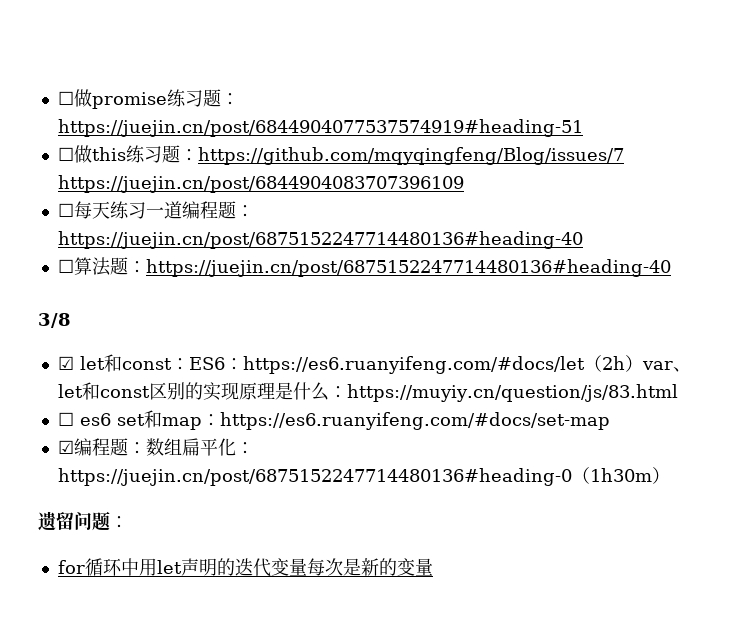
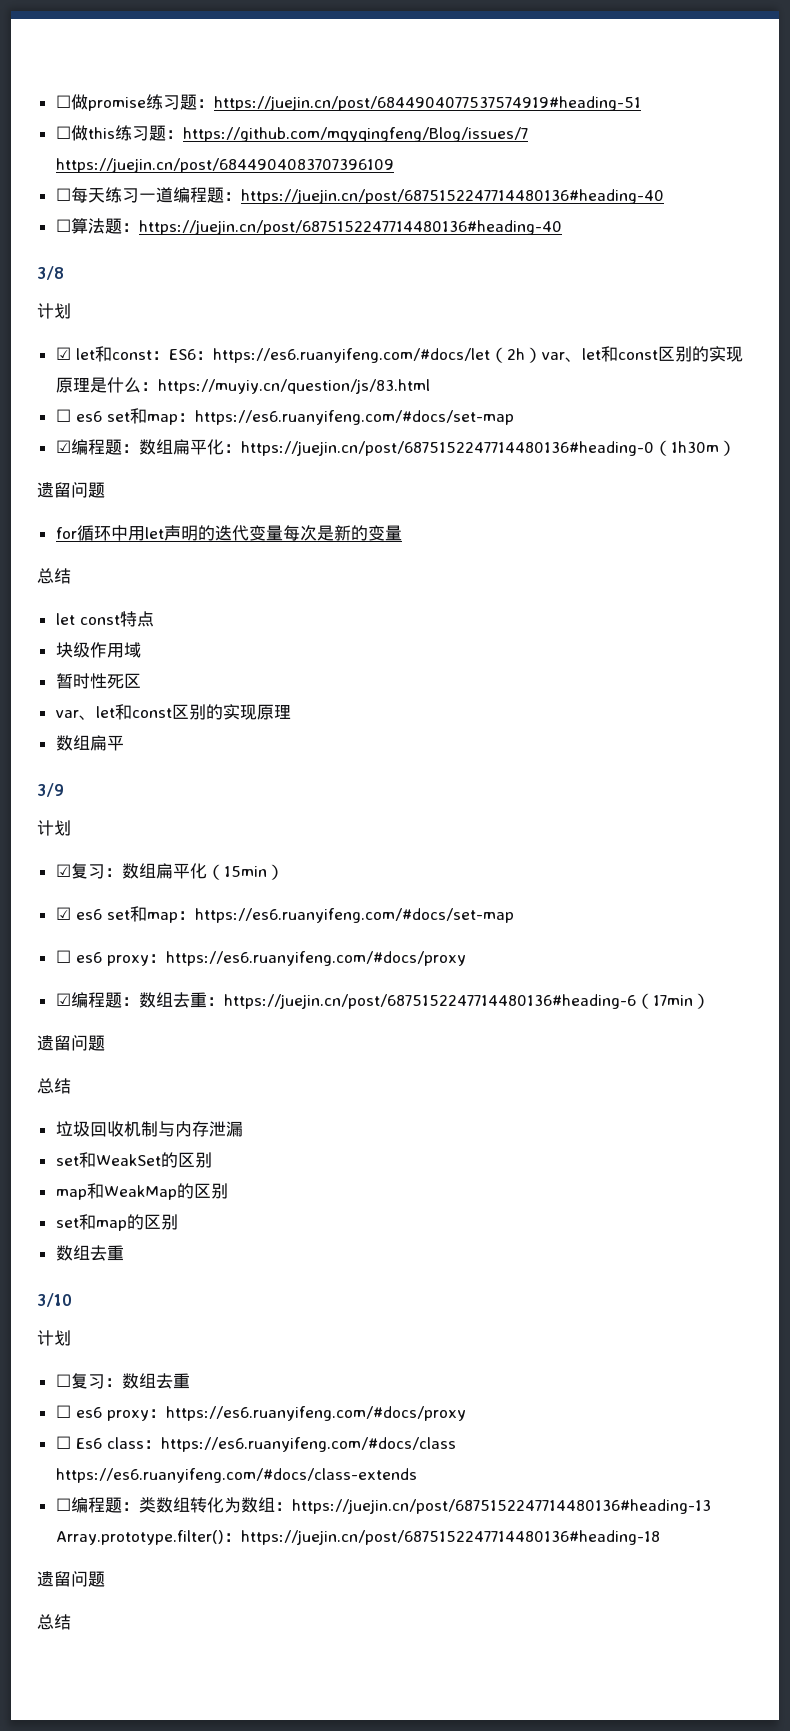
(71, 320) none -> [37,303,71,319] // 计划
[110,516,128,528] ： -> (105, 490) none
(433, 567) none -> [37,568,71,584] [55,611,154,627] [55,642,141,658] [55,673,141,689] [55,704,291,720] [55,735,124,751] [37,783,64,797] [37,820,71,836] [55,863,284,880] [55,906,514,923] [55,950,466,966] [55,992,710,1009] [37,1035,105,1051] [37,1078,71,1094] [55,1121,243,1137] [55,1152,212,1168] [55,1183,228,1200] [55,1214,178,1231] [55,1245,124,1261] [37,1293,72,1307] [37,1330,71,1346] [55,1373,190,1389] [55,1405,466,1421] [55,1436,456,1452] [55,1468,417,1483] [55,1497,711,1514] [55,1530,660,1545] [37,1571,105,1587] [37,1614,71,1630] // 总结 // let const特点 // 块级作用域 // 暂时性死区 // var、let和const区别的实现原理 // 数组扁平 // 3/9 // 计划 // ☑复习：数组扁平化（15min） // ☑ es6 set和map：https://es6.ruanyifeng.com/#docs/set-map // ☐ es6 proxy：https://es6.ruanyifeng.com/#docs/proxy // ☑编程题：数组去重：https://juejin.cn/post/6875152247714480136#heading-6（17min） // 遗留问题 // 总结 // 垃圾回收机制与内存泄漏 // set和WeakSet的区别 // map和WeakMap的区别 // set和map的区别 // 数组去重 // 3/10 // 计划 // ☐复习：数组去重 // ☐ es6 proxy：https://es6.ruanyifeng.com/#docs/proxy // ☐ Es6 class：https://es6.ruanyifeng.com/#docs/class https://es6.ruanyifeng.com/#docs/class-extends // ☐编程题：类数组转化为数组：https://juejin.cn/post/6875152247714480136#heading-13 Array.prototype.filter()：https://juejin.cn/post/6875152247714480136#heading-18 // 遗留问题 // 总结

